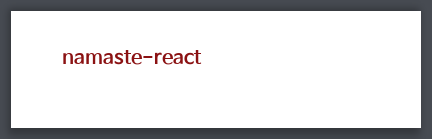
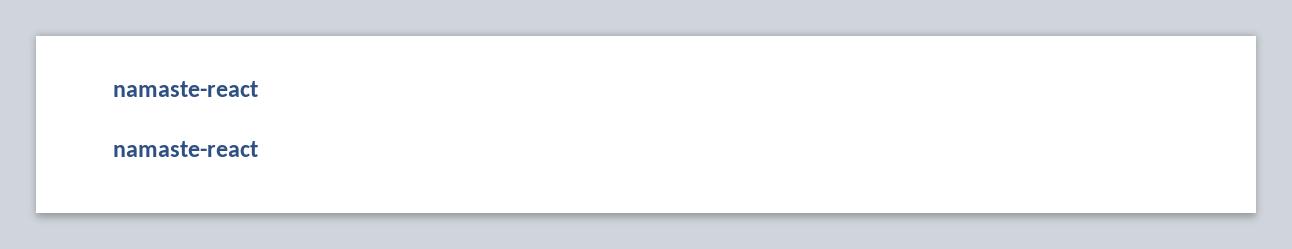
[62,50,202,65] namaste-react -> [113,81,258,97] [113,141,258,157] namaste-react // namaste-react

